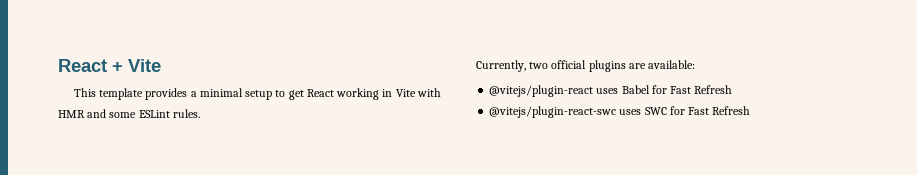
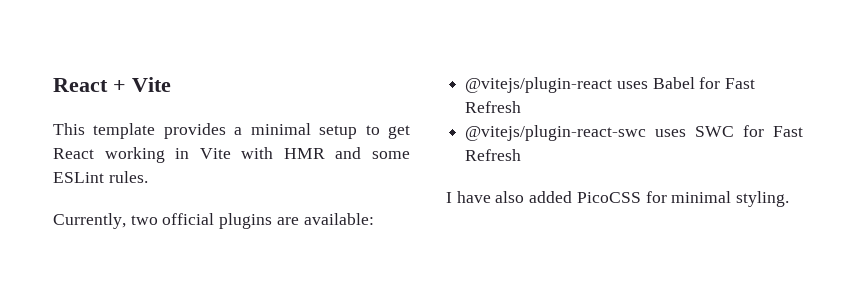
(751, 110) none -> [446,191,790,207] // I have also added PicoCSS for minimal styling.

